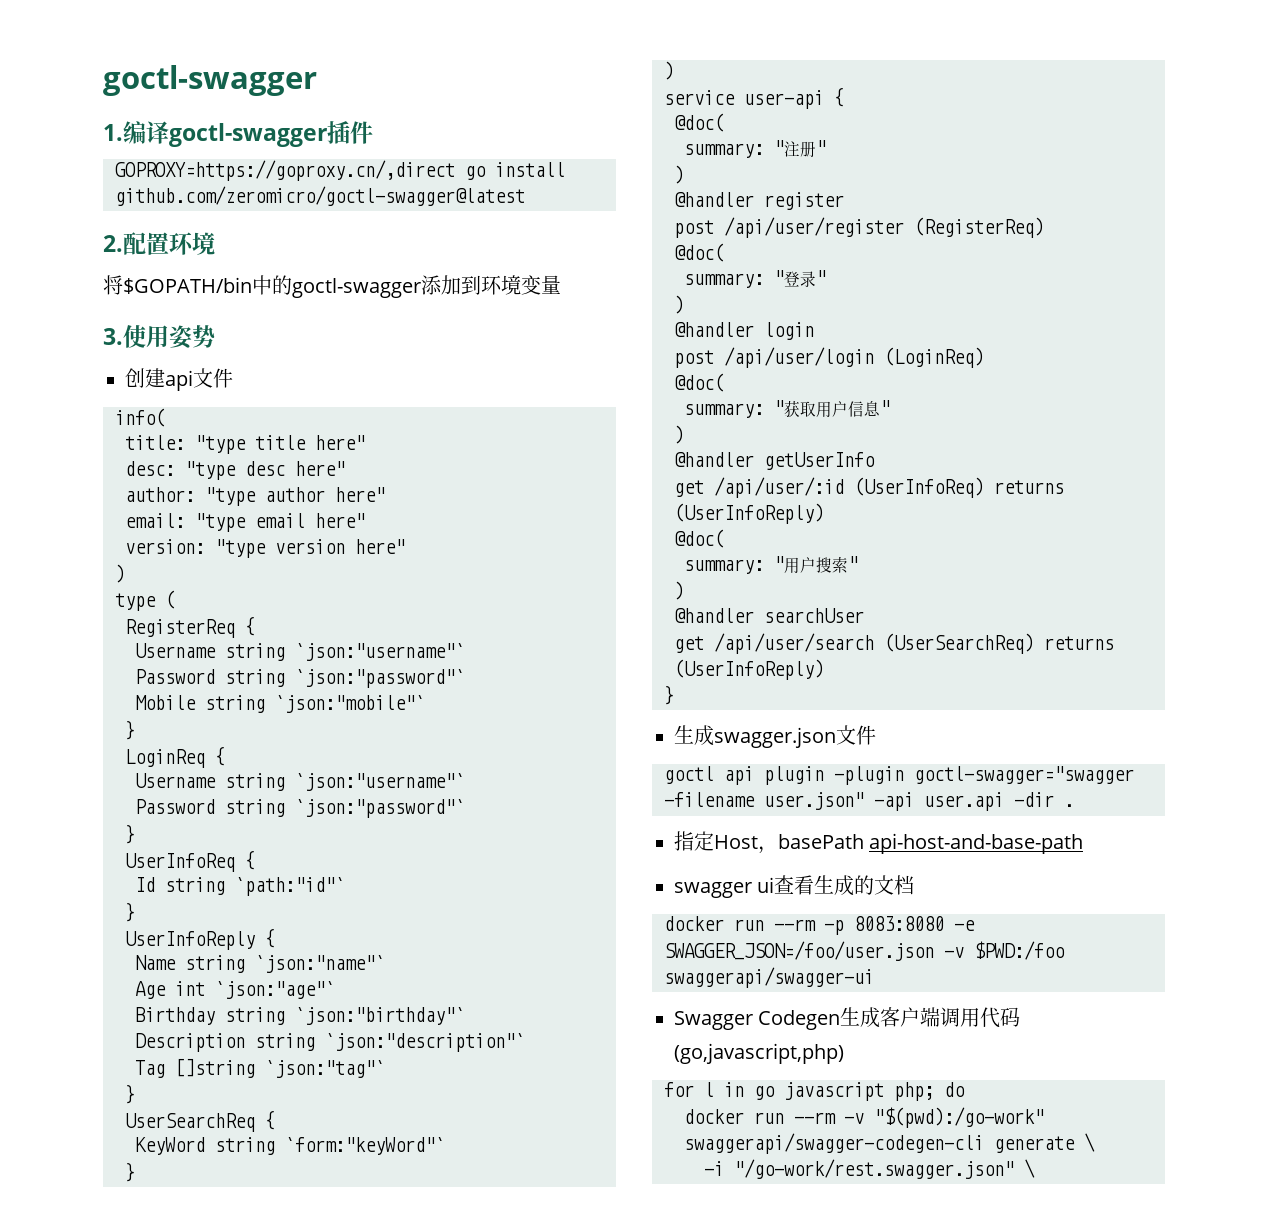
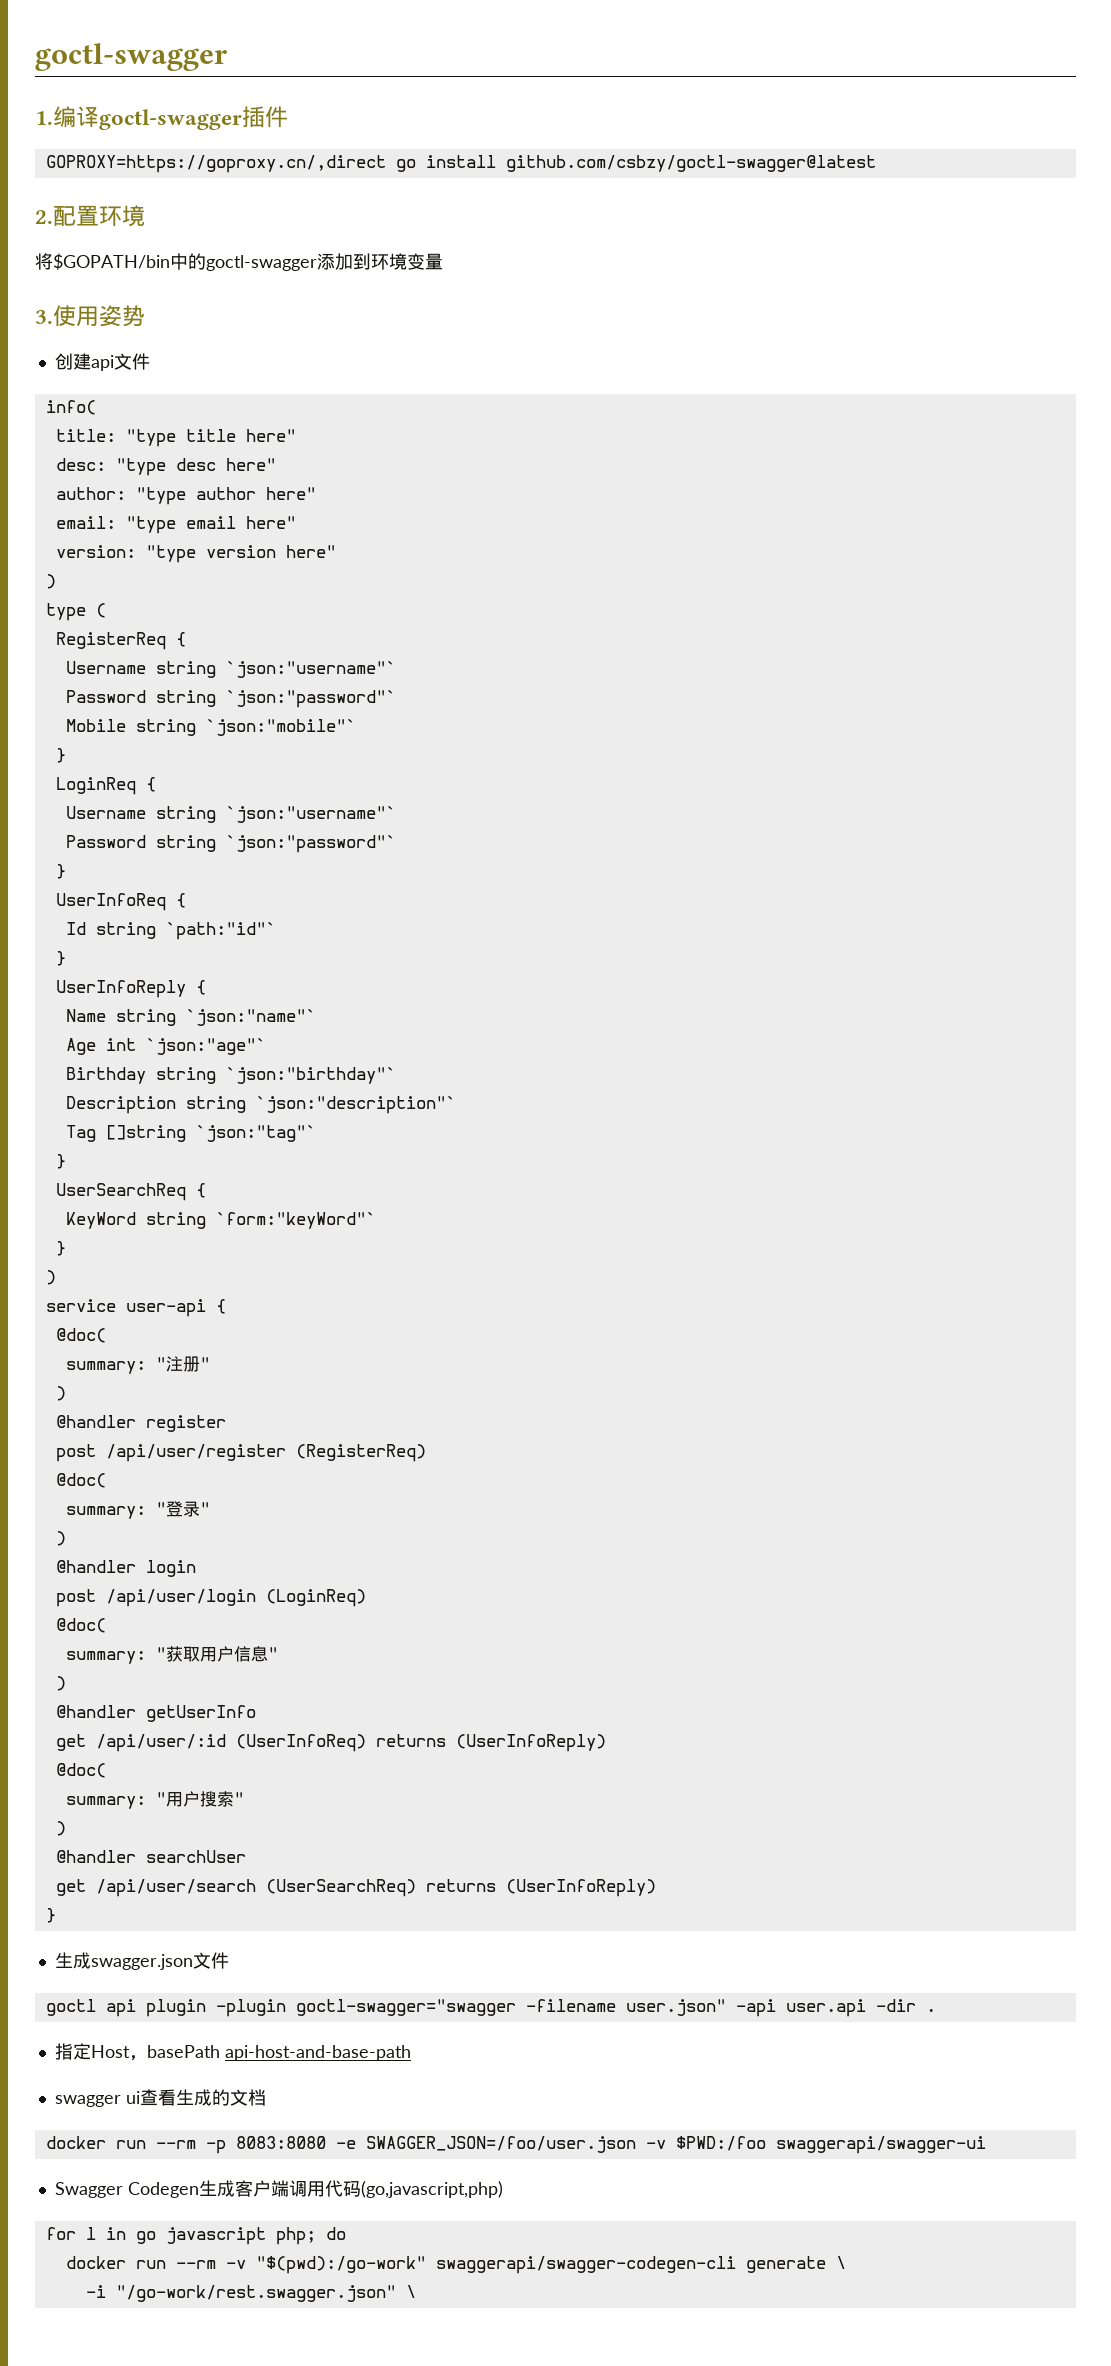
[115,186,525,206] github.com/zeromicro/goctl-swagger@latest -> [505,155,876,172] github.com/csbzy/goctl-swagger@latest

